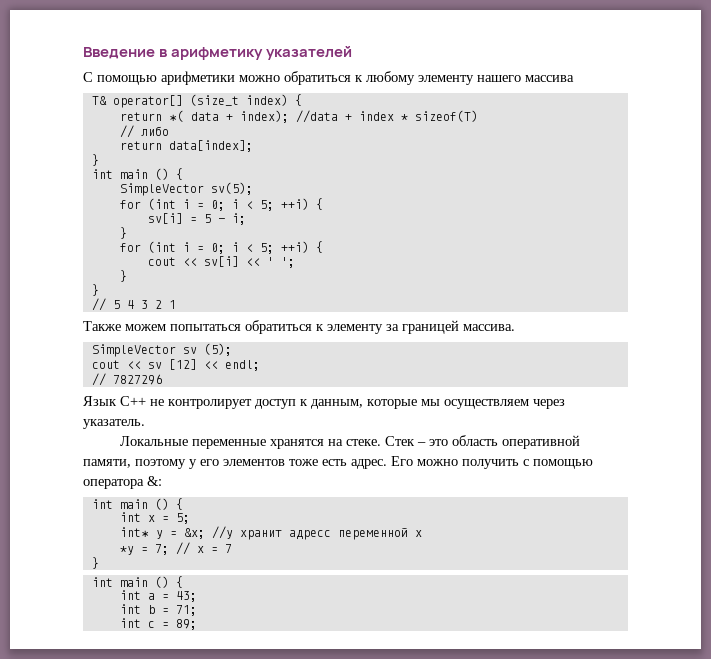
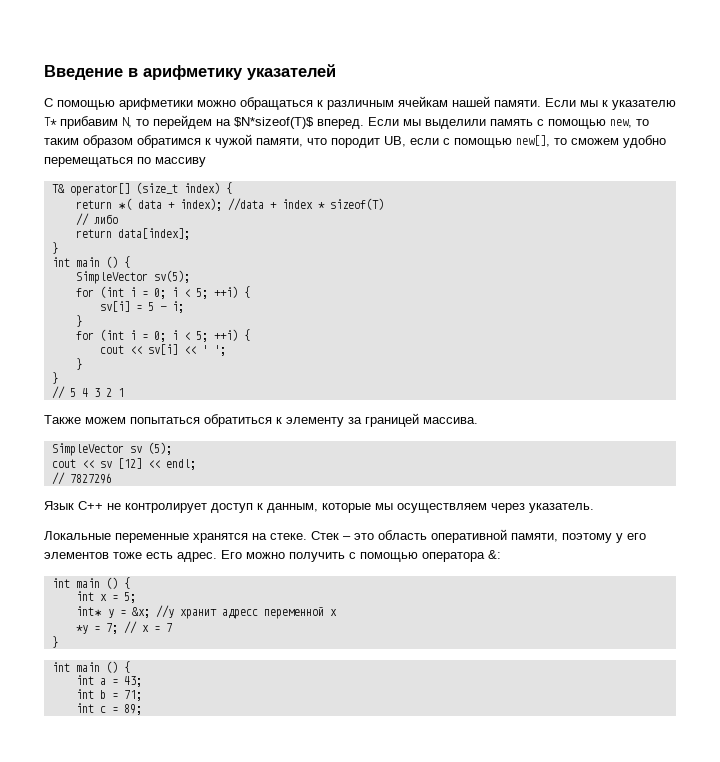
[284,71,574,85] обратиться к любому элементу нашего массива -> [240,96,676,110] [44,115,649,129] [44,134,666,148] [44,157,206,167] обращаться к различным ячейкам нашей памяти. Если мы к указателю T* прибавим N, то перейдем на $N*sizeof(T)$ вперед. Если мы выделили память с помощью new, то таким образом обратимся к чужой памяти, что породит UB, если с помощью new[], то сможем удобно перемещаться по массиву

